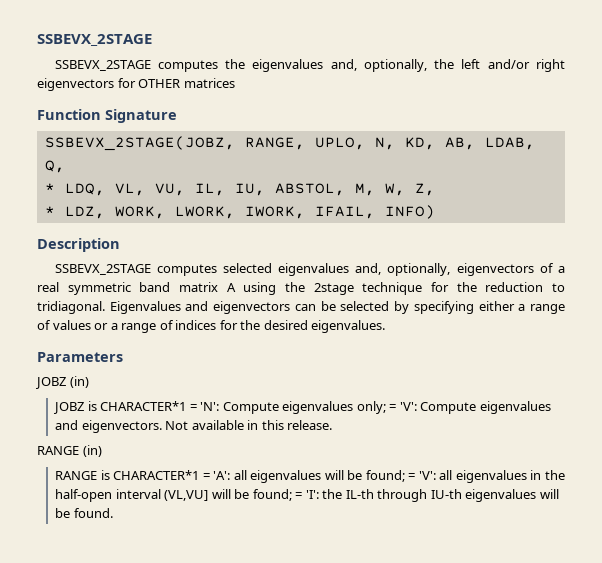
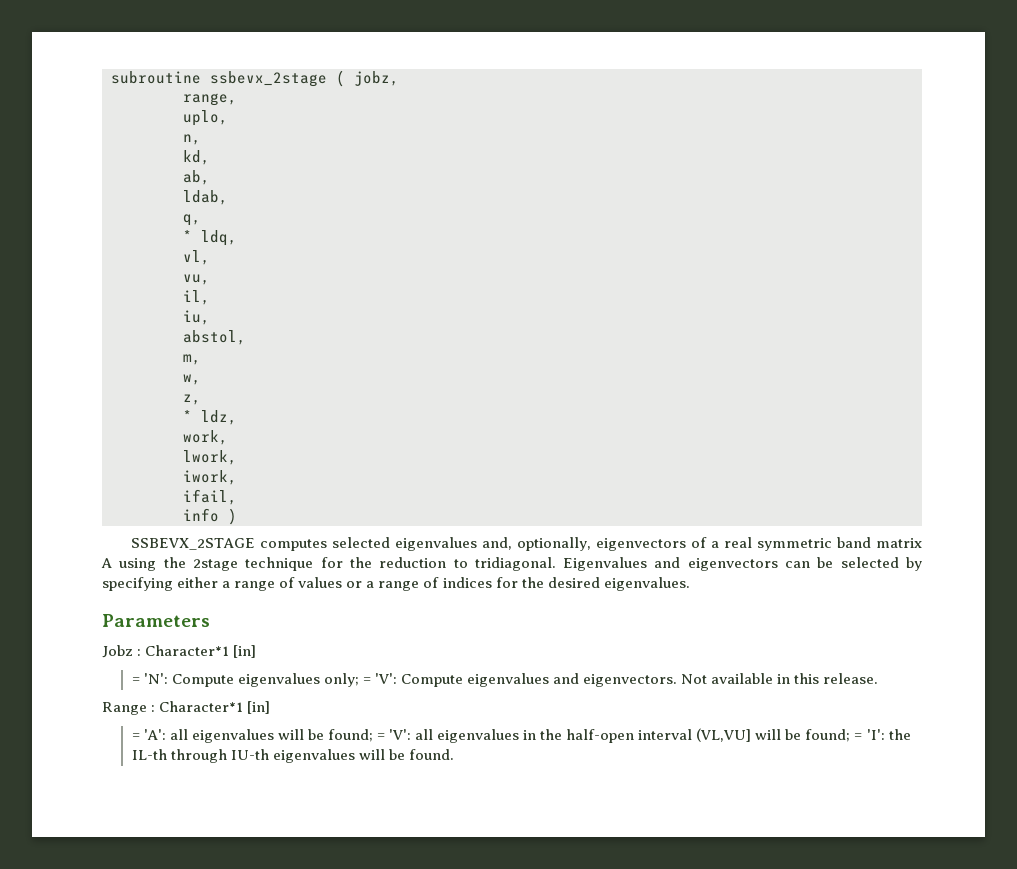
[37,34,152,46] [54,59,565,72] [37,78,235,91] [37,109,177,123] [44,136,535,151] [44,160,65,173] [44,183,435,196] [44,205,435,219] [37,238,120,252] SSBEVX_2STAGE // SSBEVX_2STAGE computes the eigenvalues and, optionally, the left and/or right eigenvectors for OTHER matrices // Function Signature // SSBEVX_2STAGE(JOBZ, RANGE, UPLO, N, KD, AB, LDAB, Q, // * LDQ, VL, VU, IL, IU, ABSTOL, M, W, Z, // * LDZ, WORK, LWORK, IWORK, IFAIL, INFO) // Description -> [111,70,399,87] [183,93,237,106] [183,110,228,126] [183,134,201,145] [183,150,210,165] [183,170,210,185] [183,190,228,205] [183,214,201,226] [183,230,237,246] [183,250,210,265] [183,274,210,285] [183,290,210,305] [183,310,210,325] [183,330,246,345] [183,354,201,365] [183,374,201,385] [183,394,201,405] [183,410,237,425] [183,430,228,445] [183,450,237,465] [183,470,237,485] [183,489,237,505] [183,508,237,525] subroutine ssbevx_2stage ( jobz, // range, // uplo, // n, // kd, // ab, // ldab, // q, // * ldq, // vl, // vu, // il, // iu, // abstol, // m, // w, // z, // * ldz, // work, // lwork, // iwork, // ifail, // info )
[35,376,89,389] [53,401,187,414] JOBZ (in) // JOBZ is CHARACTER*1 -> [102,645,257,658] Jobz : Character*1 [in] //
[37,445,102,457] [55,470,200,480] RANGE (in) // RANGE is CHARACTER*1 -> [102,701,271,715] Range : Character*1 [in] //

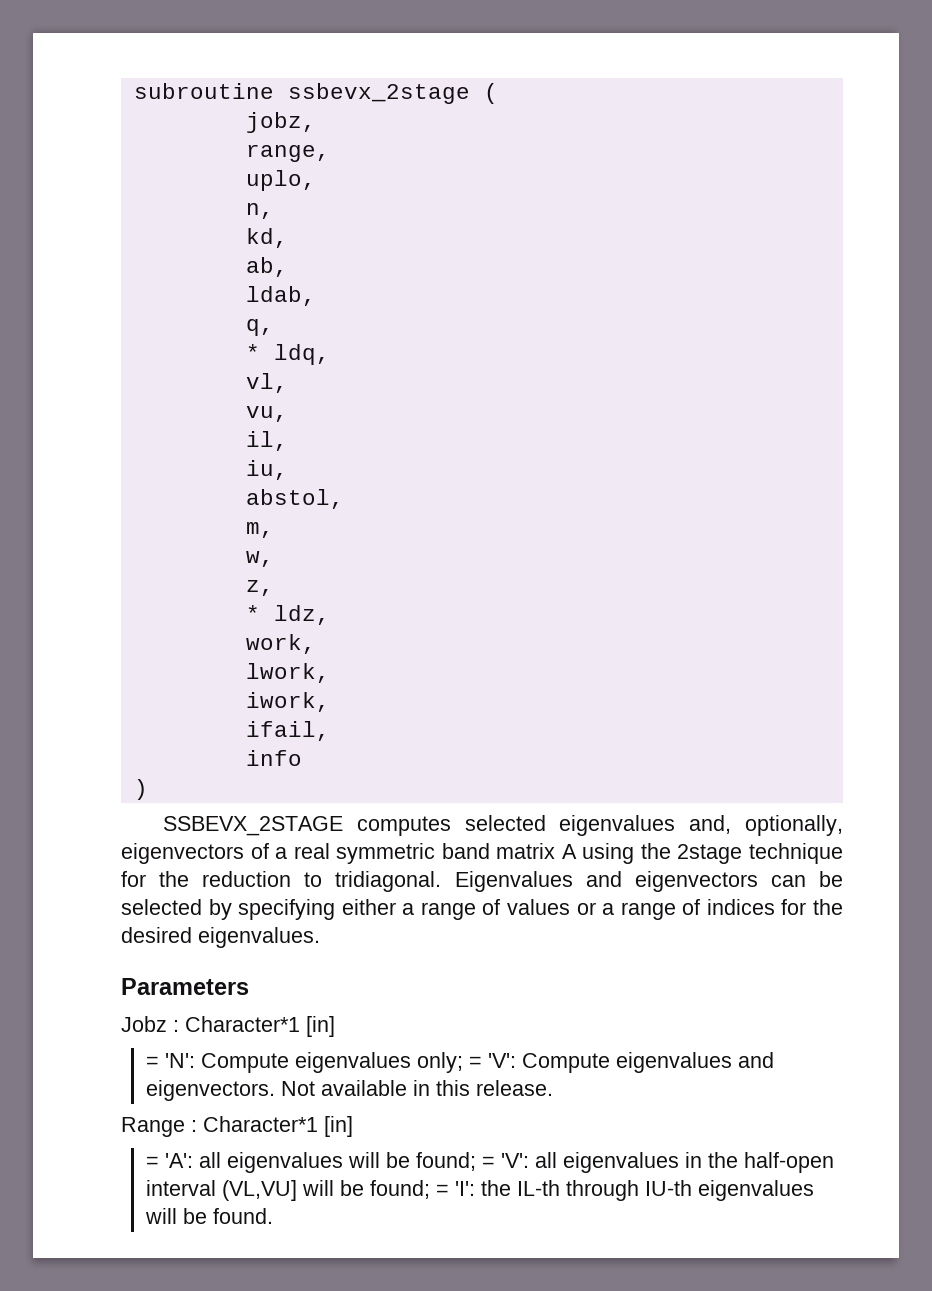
(345, 78) none -> (498, 93) //
(219, 515) none -> (302, 758) //

